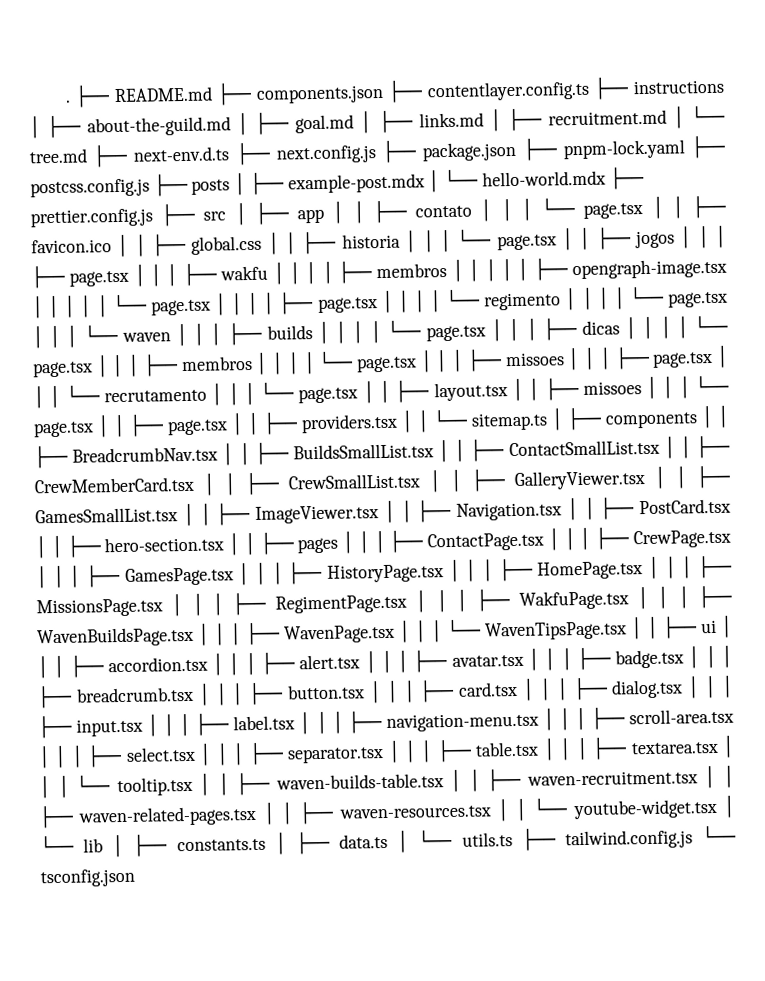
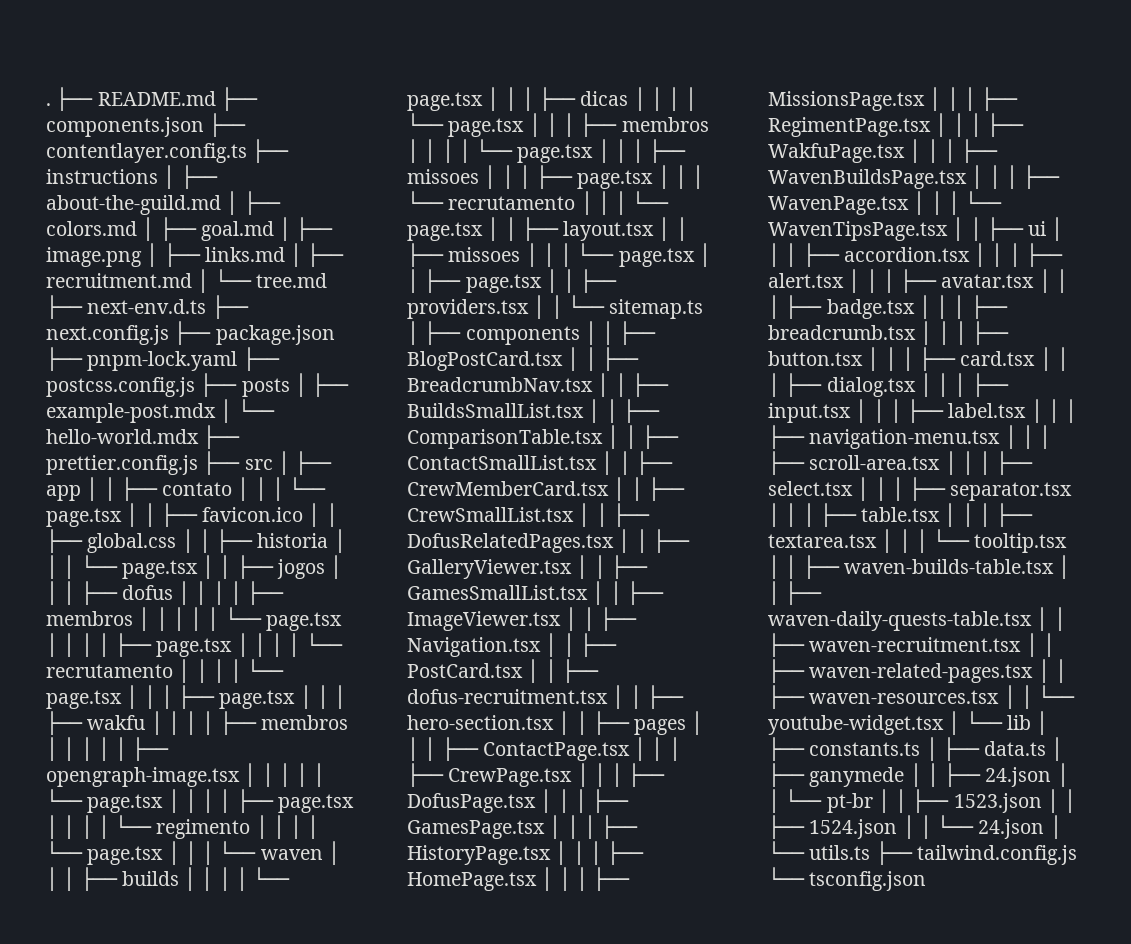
[295,114,355,134] goal.md -> [46,217,334,241] [46,247,142,267] colors.md │ ├── goal.md │ ├── image.png
(66, 277) none -> [121,581,285,605] [46,607,342,631] [46,633,343,657] [46,659,285,683] [46,685,216,709] dofus │ │ │ │ ├── membros │ │ │ │ │ └── page.tsx │ │ │ │ ├── page.tsx │ │ │ │ └── recrutamento │ │ │ │ └── page.tsx │ │ │ ├──
(69, 457) none -> [407,347,639,371] BlogPostCard.tsx │ │ ├──
(506, 450) none -> [407,425,679,449] ComparisonTable.tsx │ │ ├──
(507, 480) none -> [407,529,690,553] DofusRelatedPages.tsx │ │ ├──
(102, 546) none -> [407,685,684,709] dofus-recruitment.tsx │ │ ├──
(122, 576) none -> [407,789,630,813] DofusPage.tsx │ │ │ ├──
(523, 780) none -> [768,607,1066,631] [768,633,805,657] waven-daily-quests-table.tsx │ │ ├──
(410, 841) none -> [768,763,1069,787] [768,789,1077,813] [768,815,1062,839] ├── ganymede │ │ ├── 24.json │ │ └── pt-br │ │ ├── 1523.json │ │ ├── 1524.json │ │ └── 24.json │

